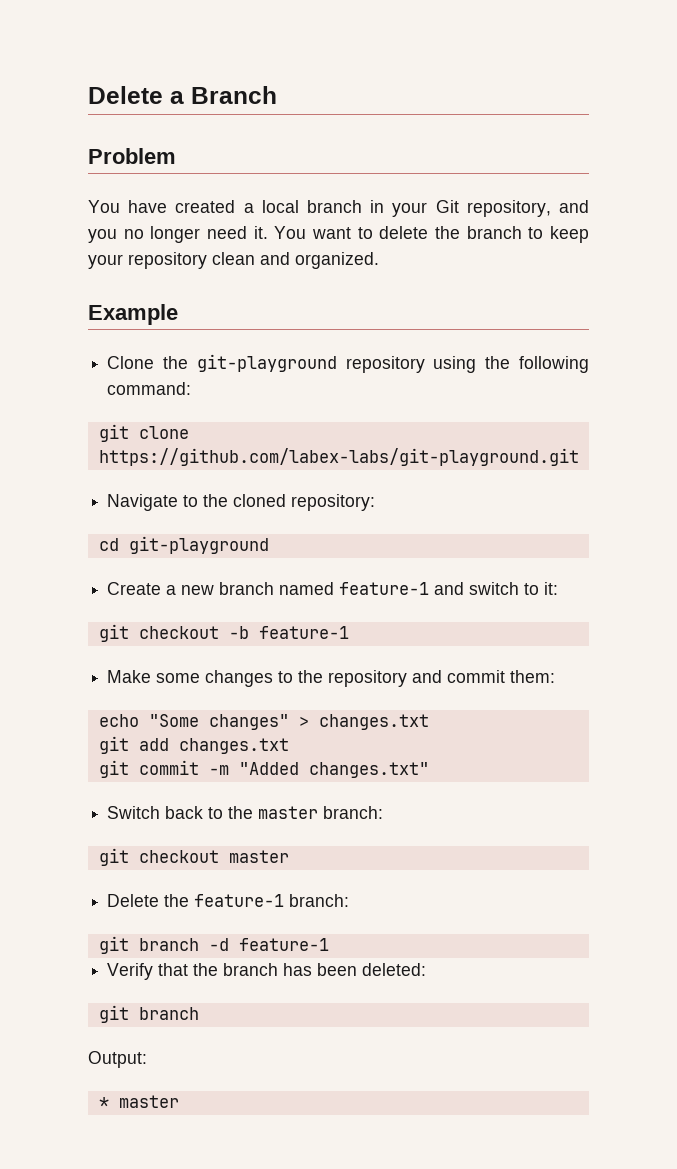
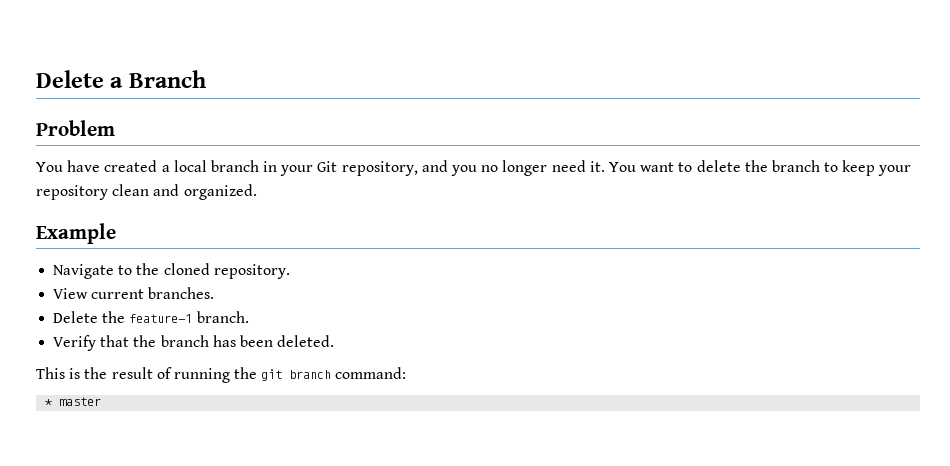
[107,354,589,373] [107,382,192,395] [98,424,189,442] [98,448,579,466] [107,494,376,511] [98,536,269,554] [107,582,559,595] [98,624,349,642] [107,670,556,687] [98,714,429,730] [98,736,289,754] [98,760,429,778] [107,806,384,819] [98,848,289,866] [107,894,350,907] [98,936,329,954] Clone the git-playground repository using the following command: // git clone https://github.com/labex-labs/git-playground.git // Navigate to the cloned repository: // cd git-playground // Create a new branch named feature-1 and switch to it: // git checkout -b feature-1 // Make some changes to the repository and commit them: // echo "Some changes" > changes.txt // git add changes.txt // git commit -m "Added changes.txt" // Switch back to the master branch: // git checkout master // Delete the feature-1 branch: // git branch -d feature-1 -> [53,263,290,279] [53,287,215,299] [53,311,249,323] Navigate to the cloned repository. // View current branches. // Delete the feature-1 branch.
[362,963,427,976] [98,1005,199,1023] [88,1051,147,1068] deleted: // git branch // Output: -> [277,335,335,347] [36,367,407,383] deleted. // This is the result of running the git branch command:

